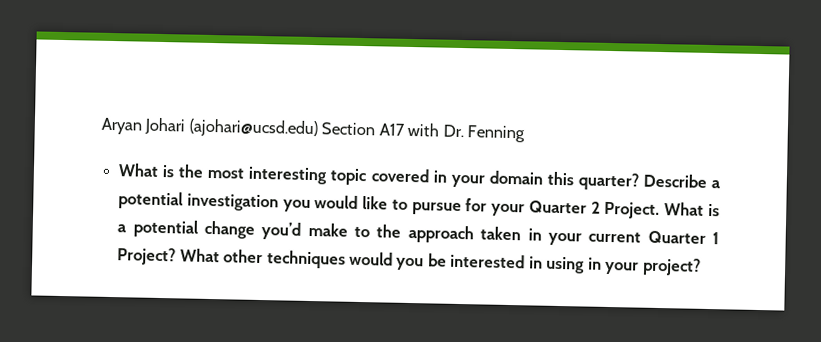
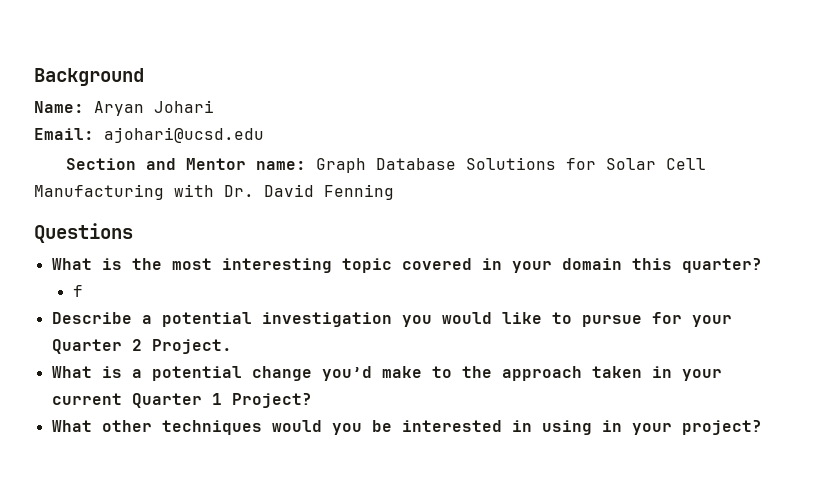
(101, 126) none -> [34,68,144,86] [34,101,84,113] Background // Name:
[188,118,405,139] (ajohari@ucsd.edu) Section A17 -> [34,127,264,143] [65,157,706,173] [34,184,164,200] // Email: ajohari@ucsd.edu // Section and Mentor name: Graph Database Solutions for Solar Cell Manufacturing
(464, 131) none -> [264,184,314,197] David
(526, 134) none -> [34,223,133,243] // Questions
(639, 181) none -> [72,285,83,297] // f //
(661, 210) none -> (232, 346) //
(177, 256) none -> (312, 400) //

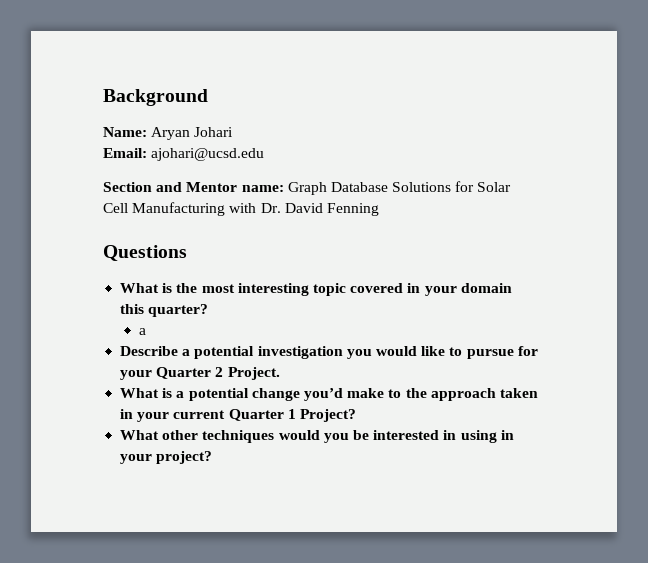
[72,285,83,297] f -> [138,328,146,335] a

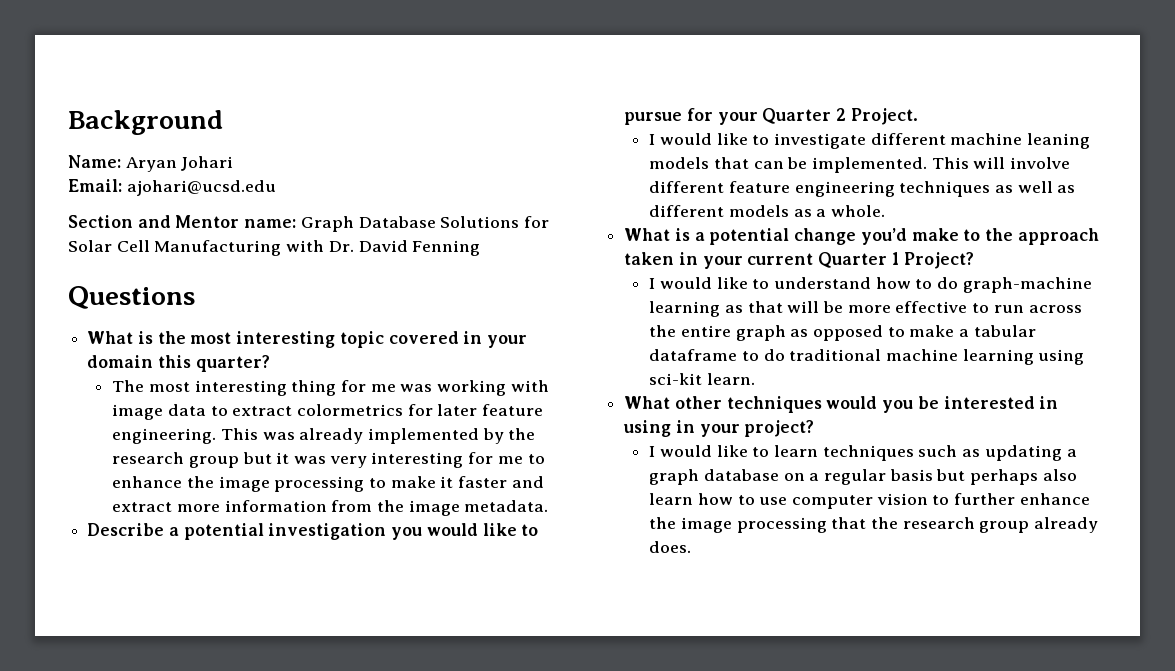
[138,328,146,335] a -> [112,380,549,396] [112,404,544,420] [112,428,536,444] [112,452,545,468] [112,476,544,492] [112,500,549,516] The most interesting thing for me was working with image data to extract colormetrics for later feature engineering. This was already implemented by the research group but it was very interesting for me to enhance the image processing to make it faster and extract more information from the image metadata.
(280, 373) none -> [649,133,1091,149] [649,157,1071,173] [649,181,1076,197] [649,205,885,217] // I would like to investigate different machine leaning models that can be implemented. This will involve different feature engineering techniques as well as different models as a whole.
(356, 415) none -> [649,277,1092,293] [649,301,1082,317] [649,325,1036,341] [649,349,1085,365] [649,373,755,385] // I would like to understand how to do graph-machine learning as that will be more effective to run across the entire graph as opposed to make a tabular dataframe to do traditional machine learning using sci-kit learn.
(213, 457) none -> [649,445,1077,461] [649,469,1077,485] [649,493,1090,509] [649,517,1099,533] [649,541,692,553] // I would like to learn techniques such as updating a graph database on a regular basis but perhaps also learn how to use computer vision to further enhance the image processing that the research group already does.

